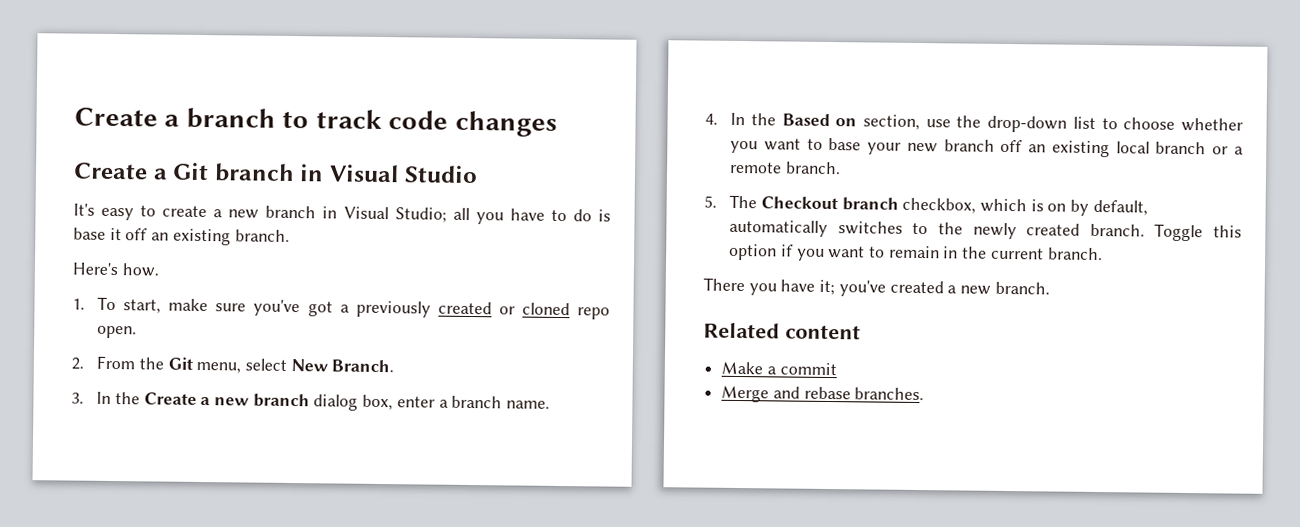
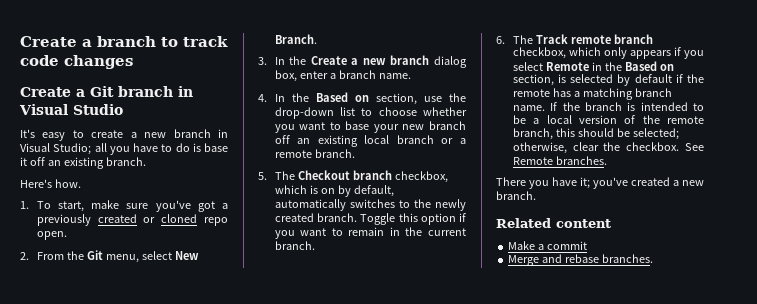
(1103, 254) none -> [496,34,653,44] [512,47,704,59] [512,61,674,71] [512,74,704,86] [512,88,672,100] [512,102,704,111] [512,115,704,124] [512,128,679,140] [512,142,704,154] [512,156,607,165] // 6. The Track remote branch checkbox, which only appears if you select Remote in the Based on section, is selected by default if the remote has a matching branch name. If the branch is intended to be a local version of the remote branch, this should be selected; otherwise, clear the checkbox. See Remote branches.

